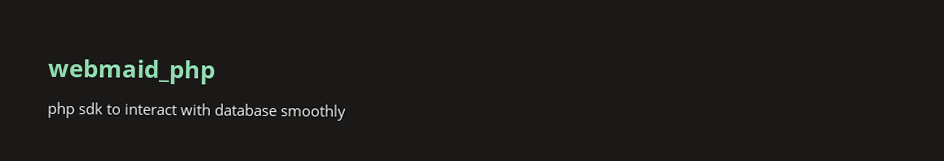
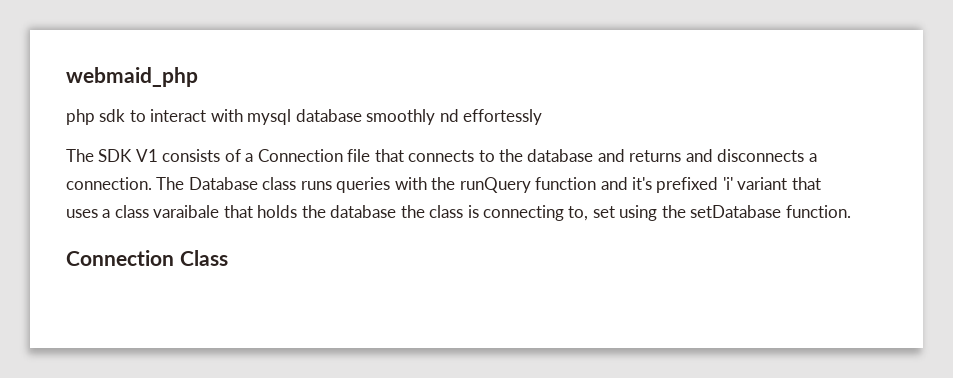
(212, 109) none -> [247,109,292,125] mysql
(347, 112) none -> [439,109,543,125] [66,149,817,162] [66,177,821,193] [66,205,851,221] [66,250,228,266] nd effortessly // The SDK V1 consists of a Connection file that connects to the database and returns and disconnects a connection. The Database class runs queries with the runQuery function and it's prefixed 'i' variant that uses a class varaibale that holds the database the class is connecting to, set using the setDatabase function. // Connection Class

